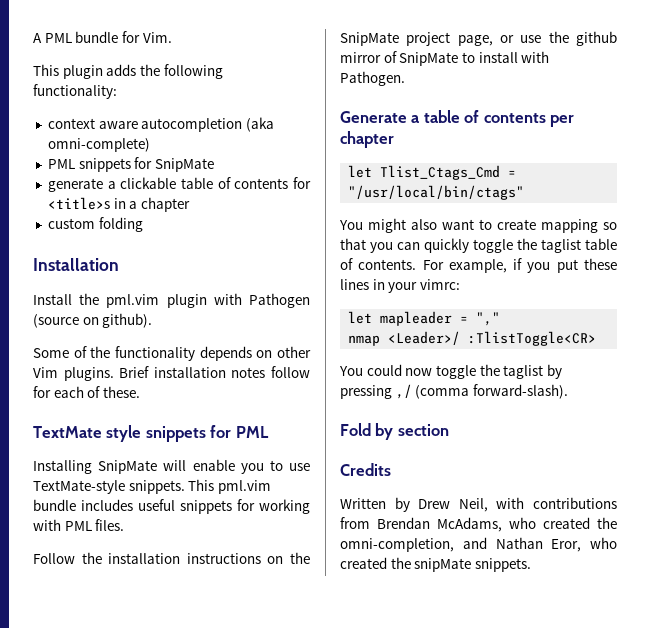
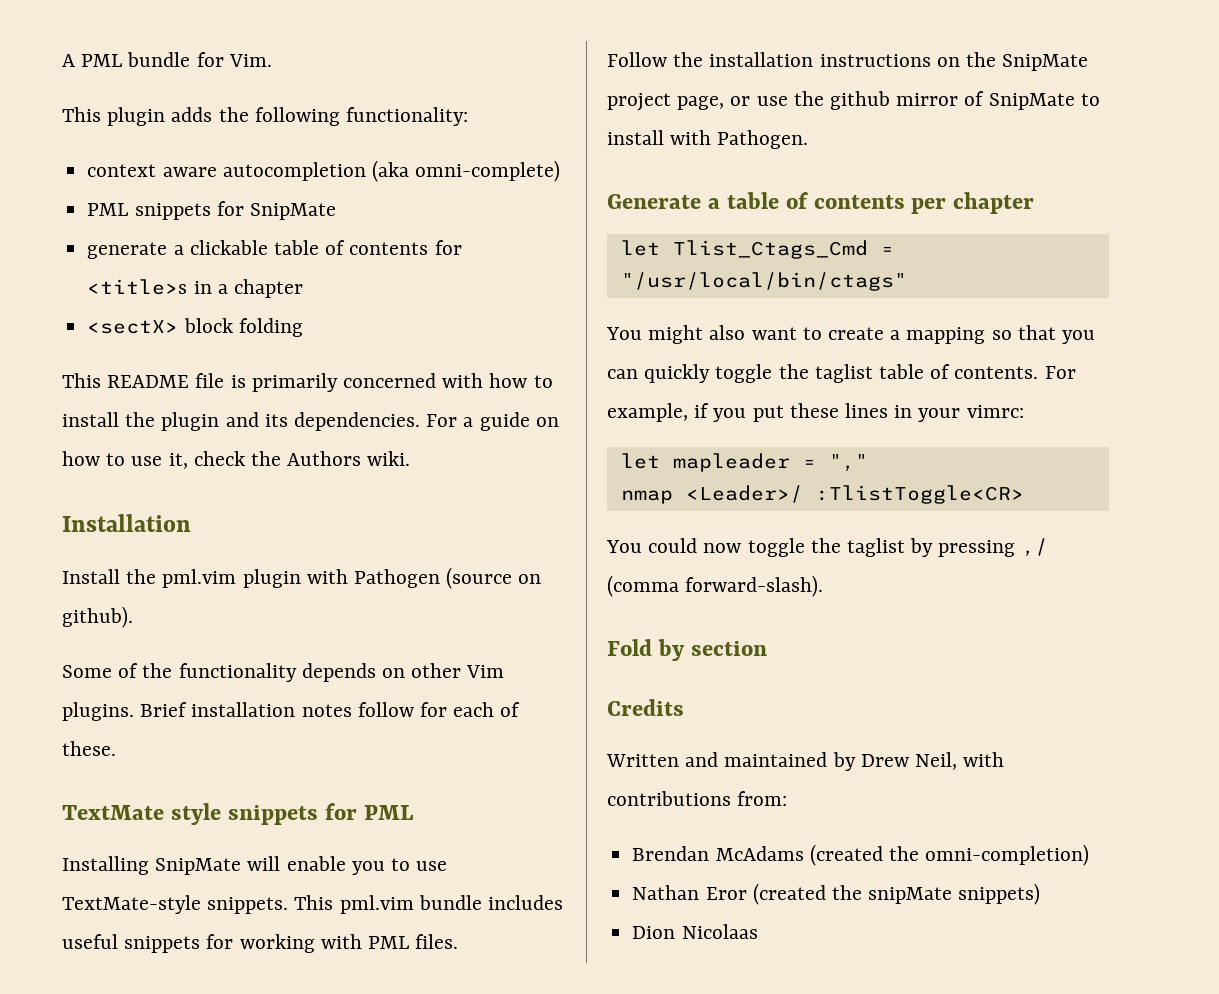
[47,218,95,229] custom -> [87,318,233,334] <sectX> block
(143, 224) none -> [62,373,553,392] [62,412,559,431] [62,451,411,469] // This README file is primarily concerned with how to install the plugin and its dependencies. For a guide on how to use it, check the Authors wiki.
(536, 224) none -> [890,330,901,340] a
(386, 503) none -> [685,752,828,767] and maintained
[340,517,617,532] [340,537,617,552] [340,557,531,572] from Brendan McAdams, who created the omni-completion, and Nathan Eror, who created the snipMate snippets. -> [737,791,788,806] [632,844,1090,866] [632,883,1041,905] [632,924,758,939] from: // Brendan McAdams (created the omni-completion) // Nathan Eror (created the snipMate snippets) // Dion Nicolaas

